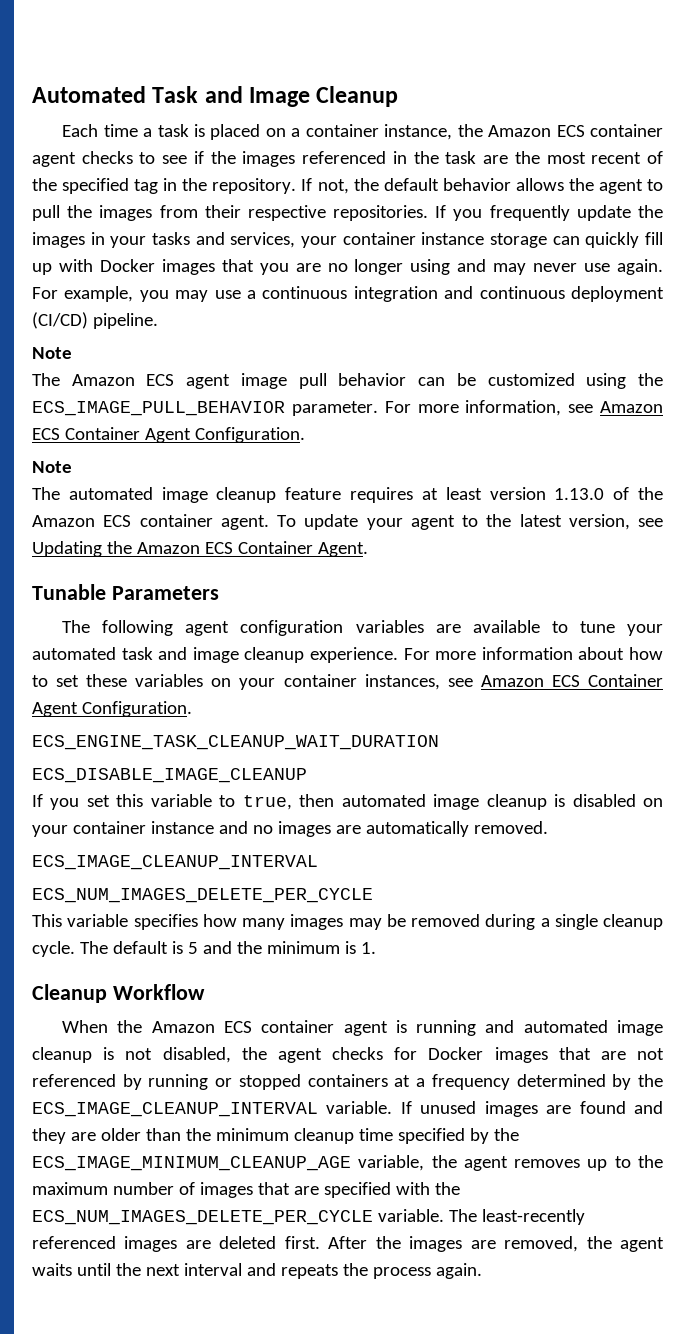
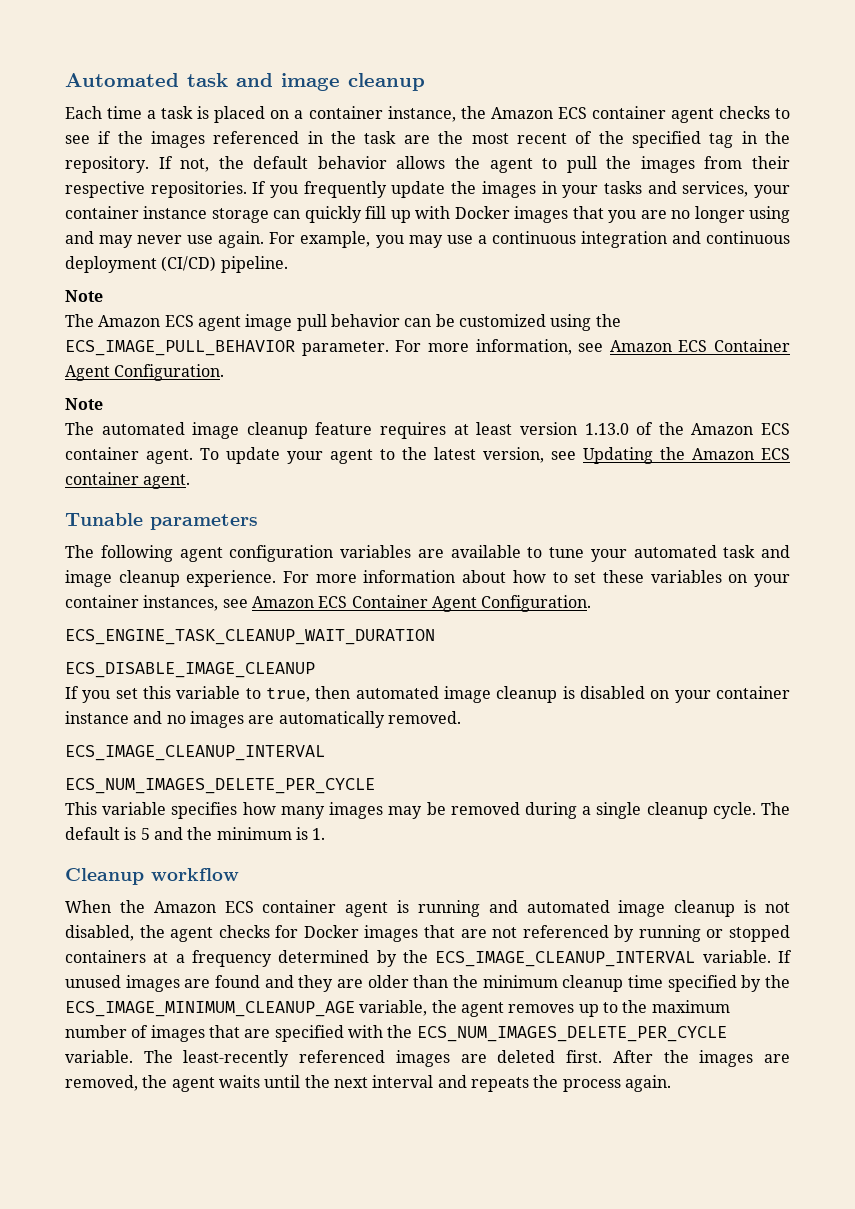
[152,86,399,107] Task and Image Cleanup -> [187,73,425,91] task and image cleanup
[237,541,368,557] Container Agent. -> [65,472,191,489] container agent.
[111,586,219,600] Parameters -> [150,514,258,530] parameters
[112,984,205,1000] Workflow -> [151,868,239,881] workflow

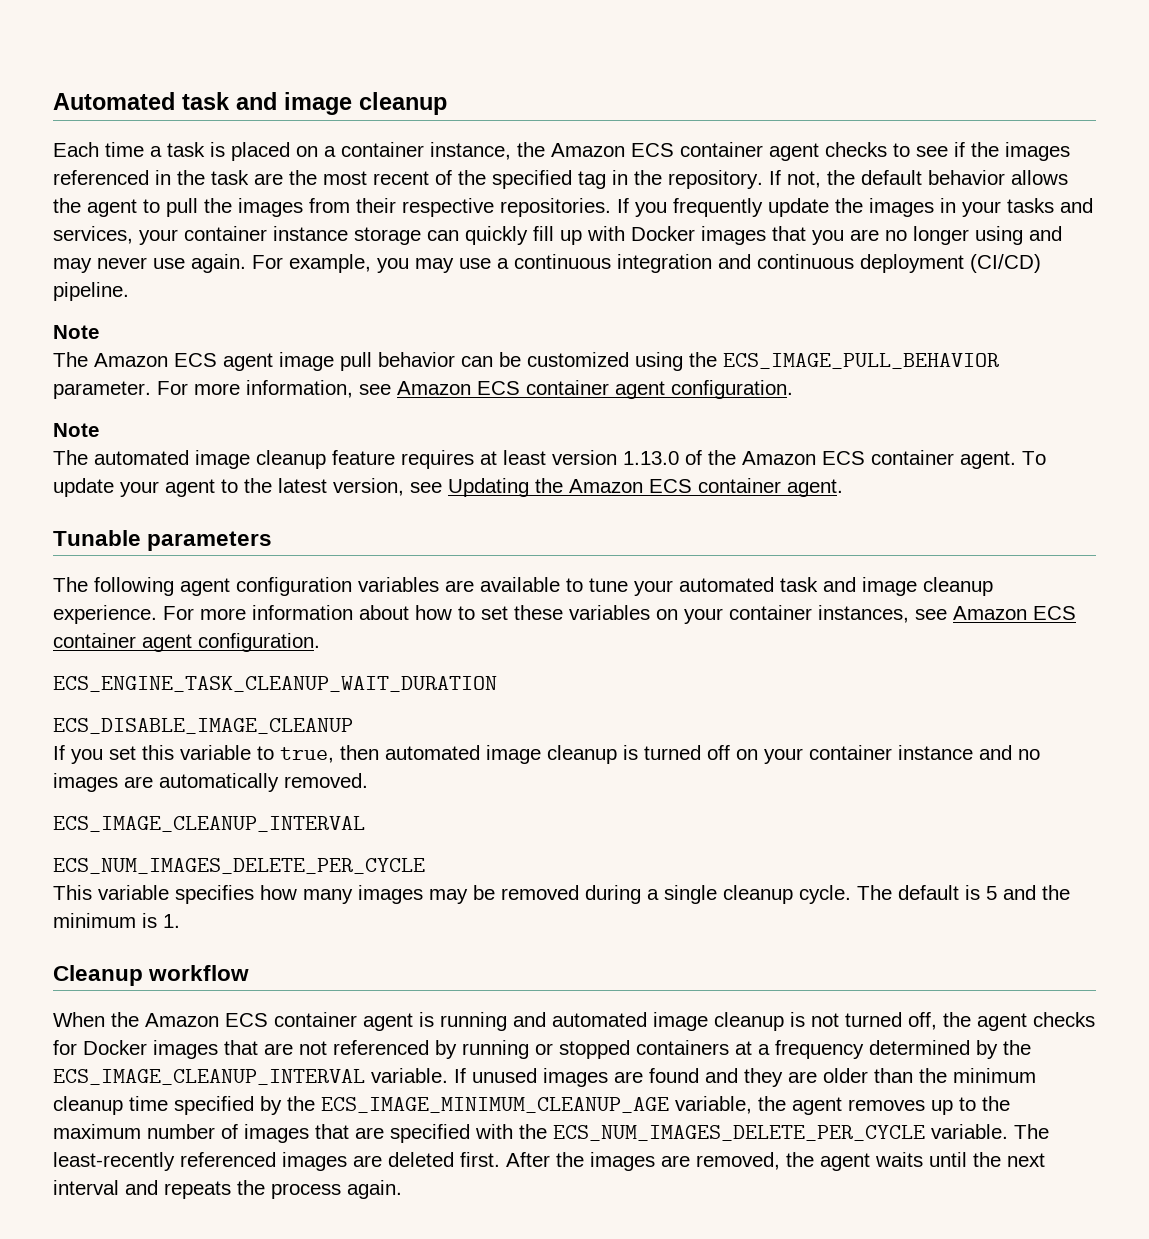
[714,339,790,352] [65,364,225,381] Container Agent Configuration. -> [526,380,793,399] container agent configuration.
[351,595,592,612] Container Agent Configuration. -> [53,633,320,652] container agent configuration.
[580,686,645,699] disabled -> [644,745,730,760] turned off
[65,925,134,941] disabled, -> [845,1012,937,1030] turned off,

